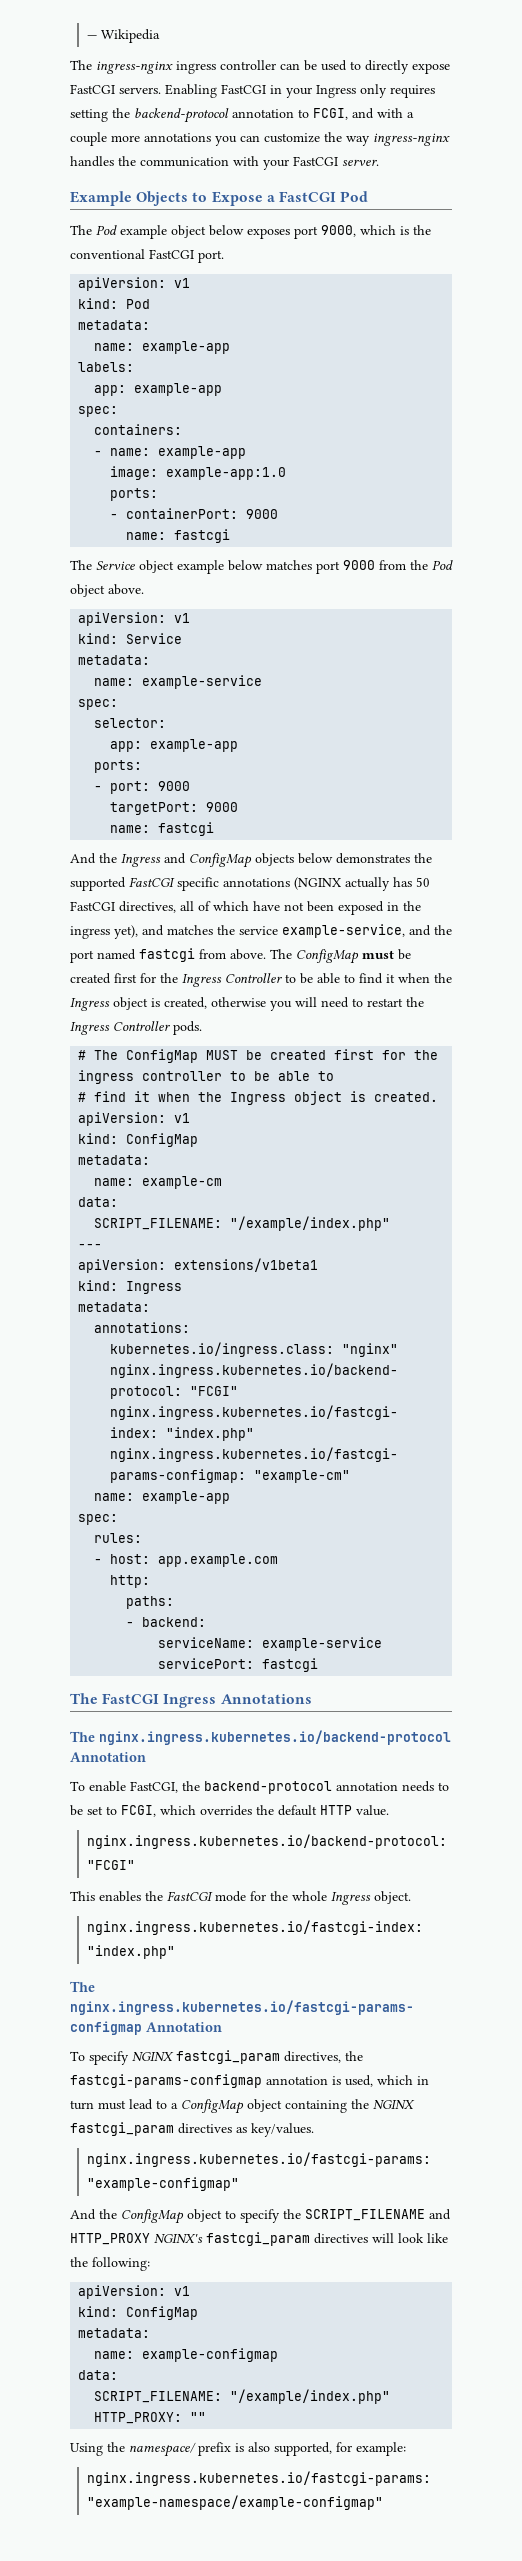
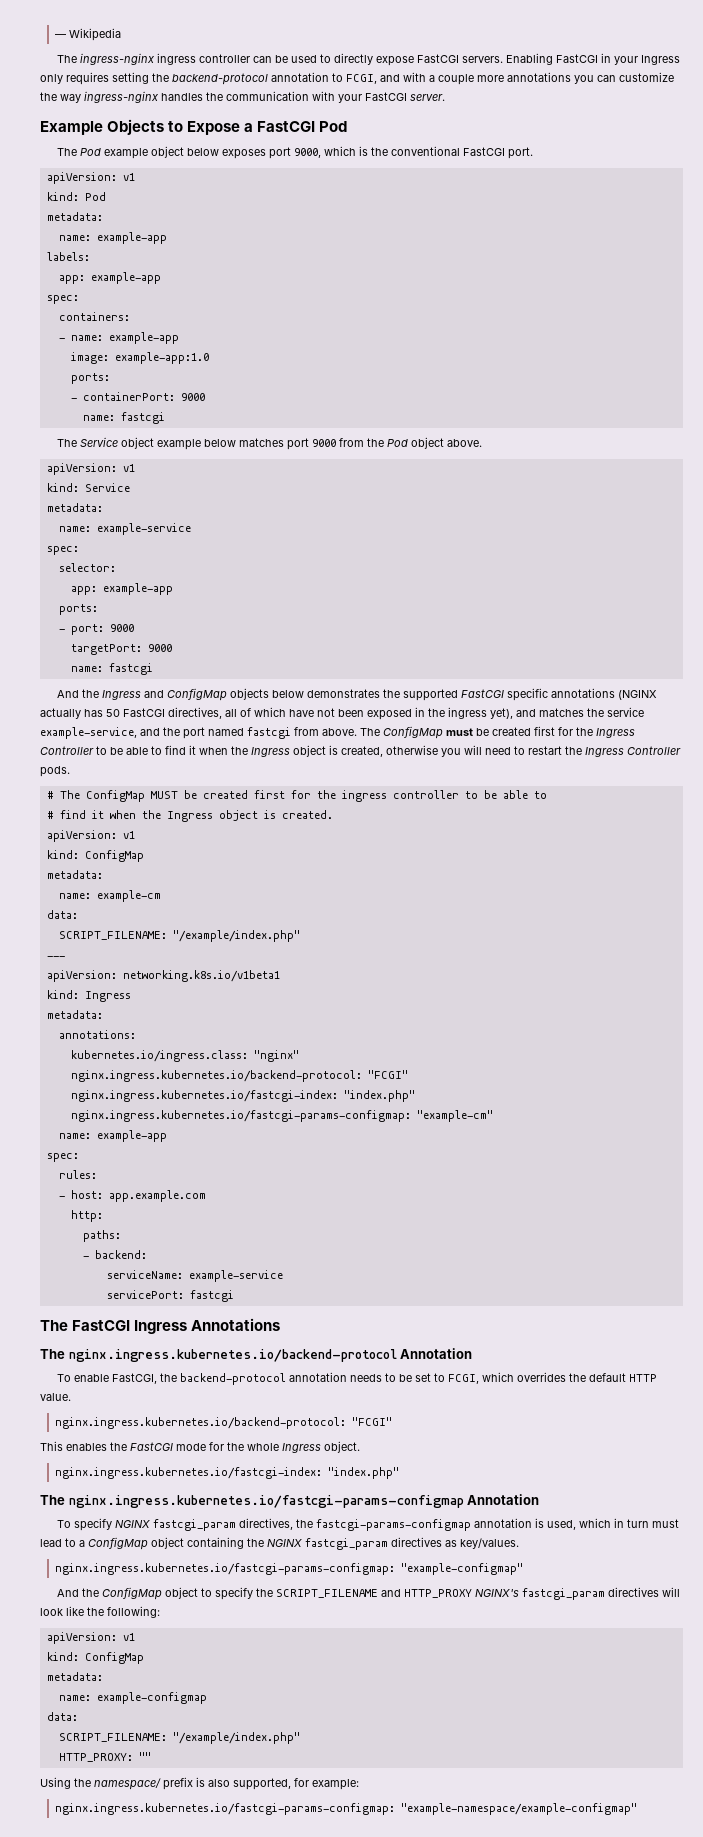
[174,1258,319,1272] extensions/v1beta1 -> [122,970,280,982] networking.k8s.io/v1beta1
[86,2152,431,2167] nginx.ingress.kubernetes.io/fastcgi-params: -> [54,1563,395,1575] nginx.ingress.kubernetes.io/fastcgi-params-configmap:
[86,2471,431,2486] nginx.ingress.kubernetes.io/fastcgi-params: -> [54,1803,395,1815] nginx.ingress.kubernetes.io/fastcgi-params-configmap:

